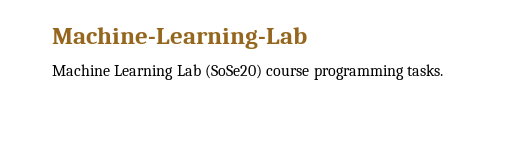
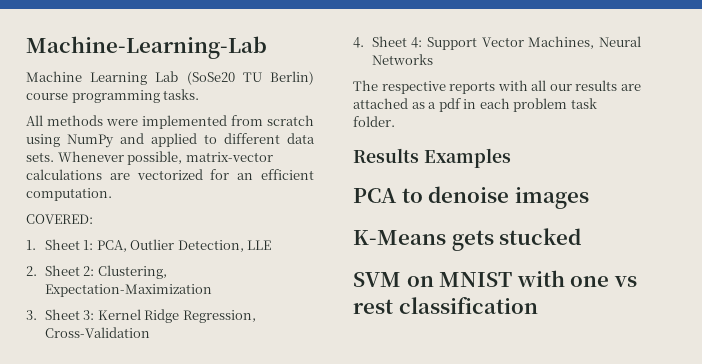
[204,64,262,79] (SoSe20) -> [186,71,314,85] (SoSe20 TU Berlin)
(443, 70) none -> [26,115,314,129] [26,133,315,148] [26,151,273,165] [26,169,314,180] [26,188,112,201] [26,214,93,224] [26,239,272,252] [26,265,167,279] [44,284,212,297] [26,309,256,323] [44,327,150,338] [353,36,641,50] [371,54,433,65] [353,80,641,94] [353,98,597,112] [353,116,395,127] [353,148,511,168] [353,186,589,209] [353,228,582,251] [353,270,637,287] [353,297,538,314] // All methods were implemented from scratch using NumPy and applied to different data sets. Whenever possible, matrix-vector calculations are vectorized for an efficient computation. // COVERED: // 1. Sheet 1: PCA, Outlier Detection, LLE // 2. Sheet 2: Clustering, Expectation-Maximization // 3. Sheet 3: Kernel Ridge Regression, Cross-Validation // 4. Sheet 4: Support Vector Machines, Neural Networks // The respective reports with all our results are attached as a pdf in each problem task folder. // Results Examples // PCA to denoise images // K-Means gets stucked // SVM on MNIST with one vs rest classification

